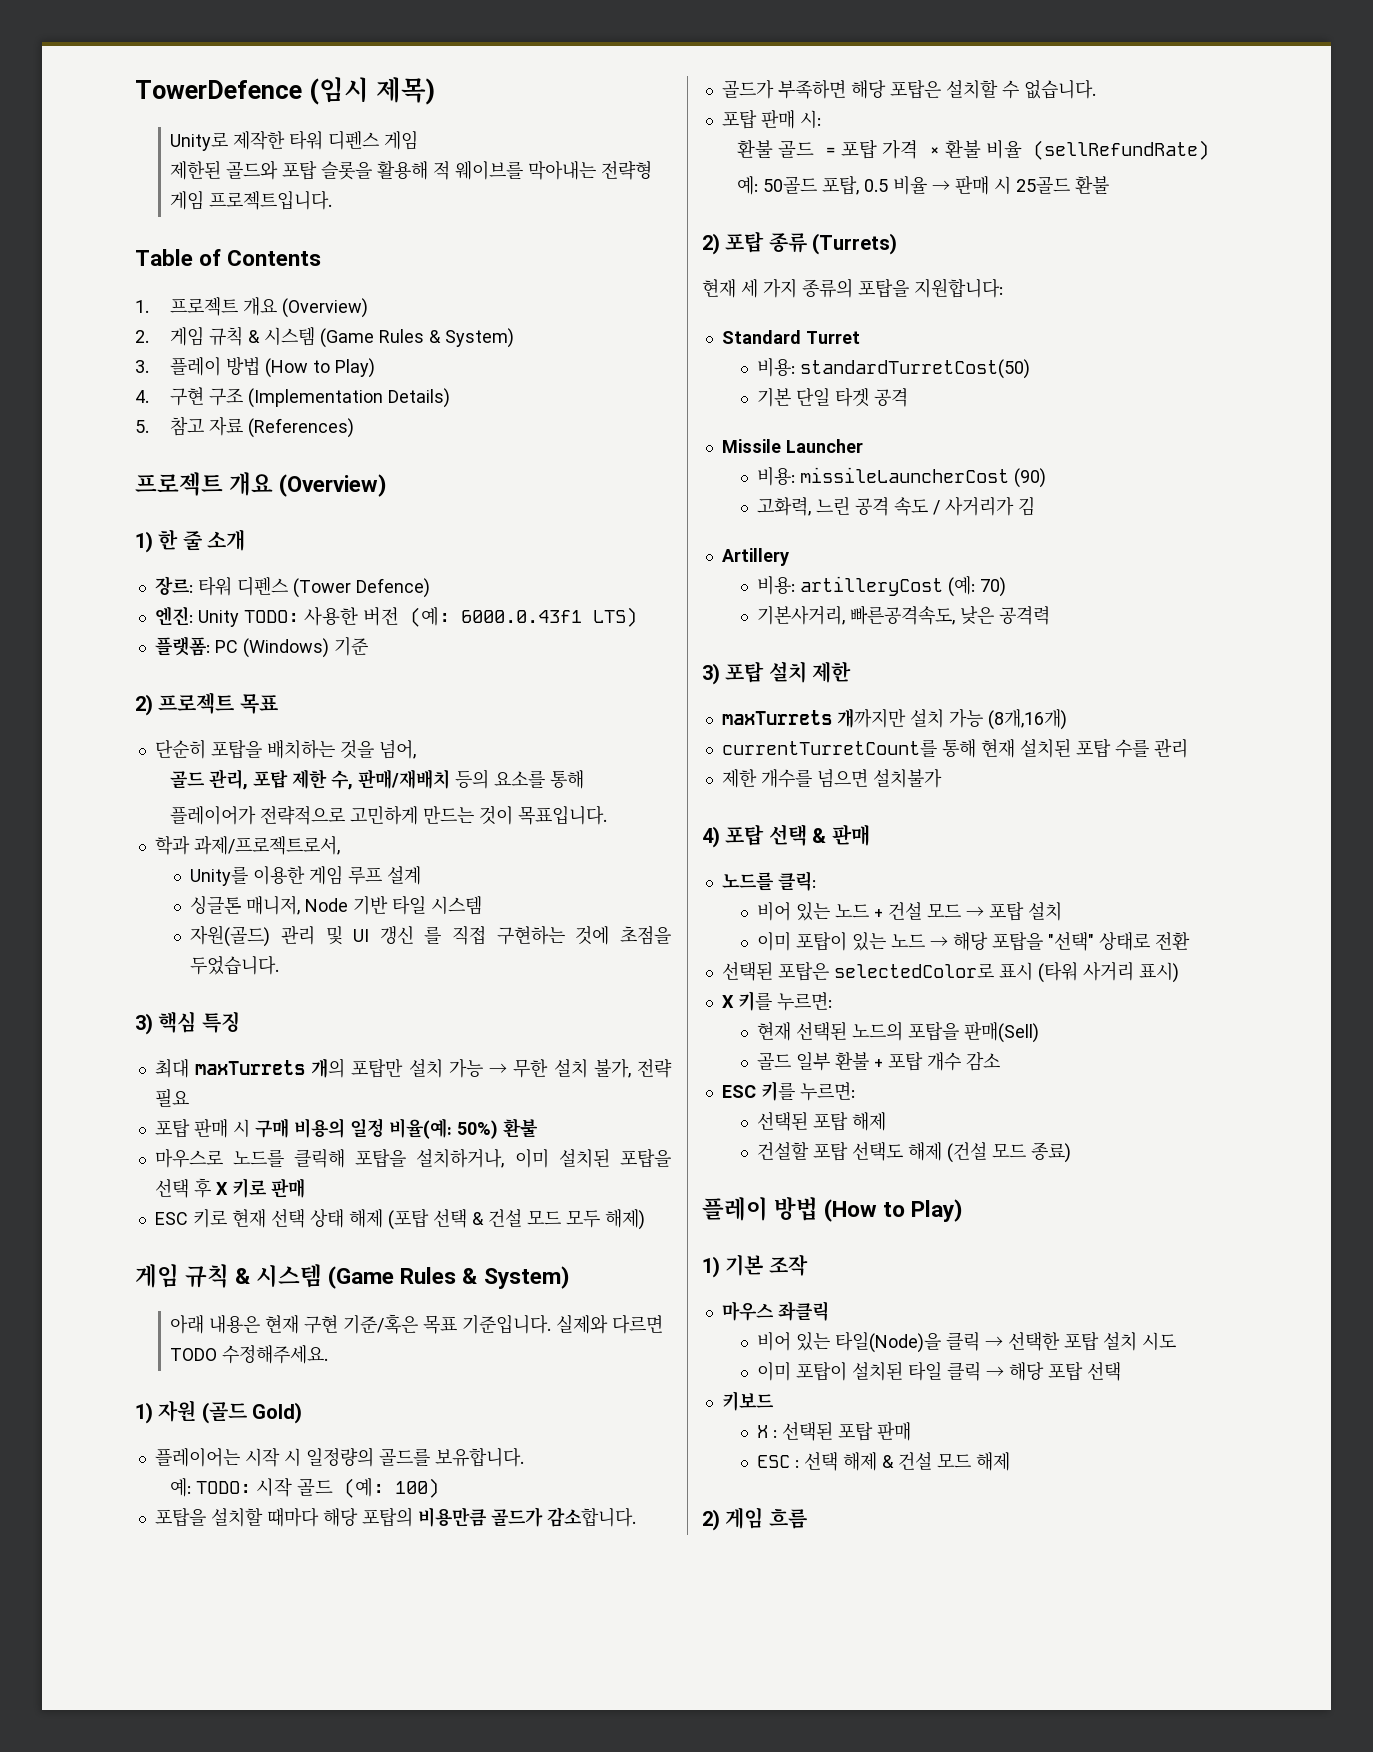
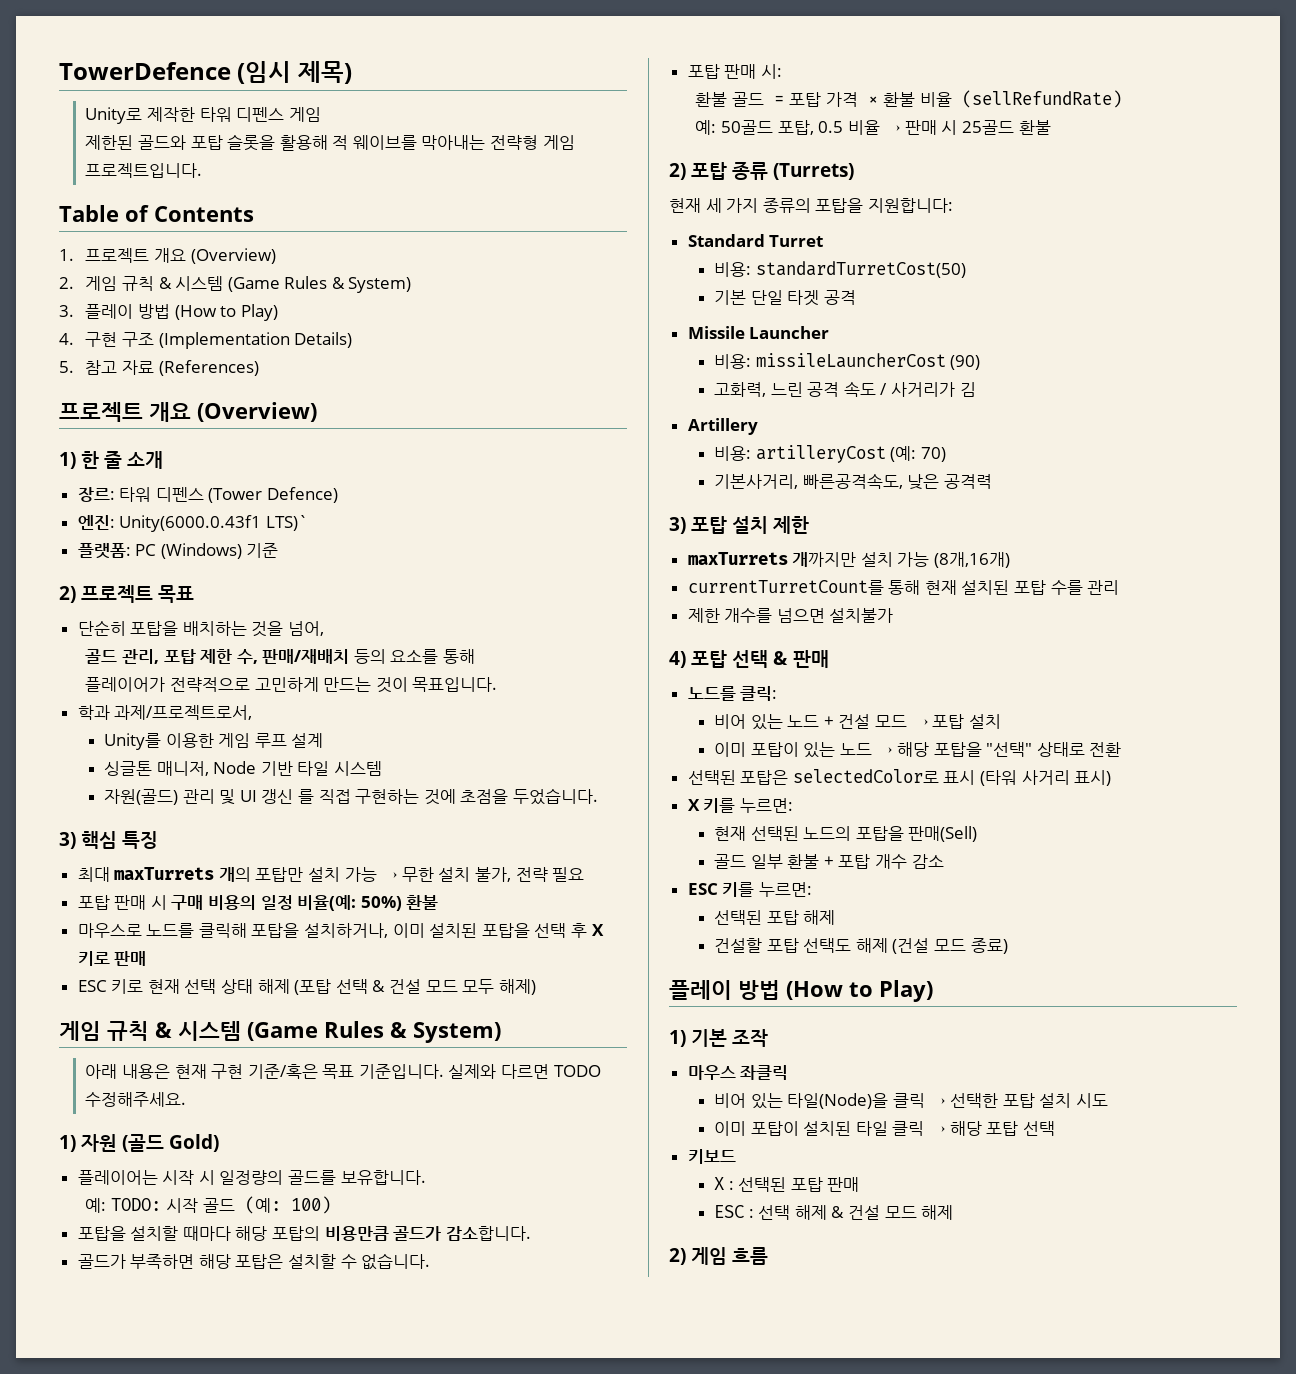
[197,607,637,627] Unity TODO: 사용한 버전 (예: 6000.0.43f1 LTS) -> [119,515,308,532] Unity(6000.0.43f1 LTS)`

